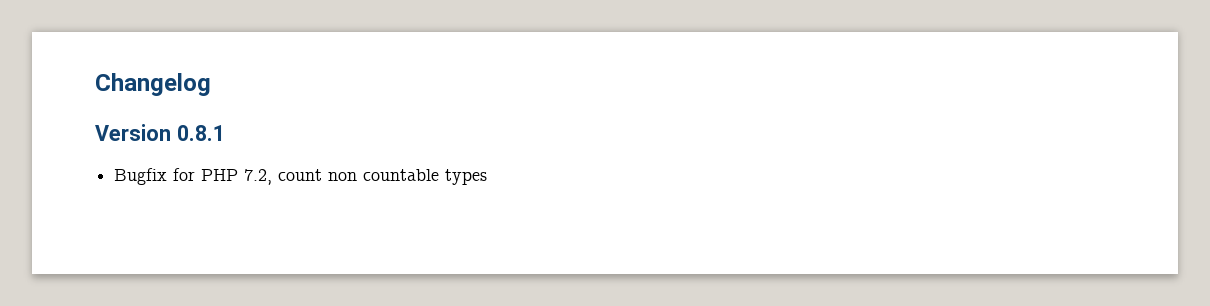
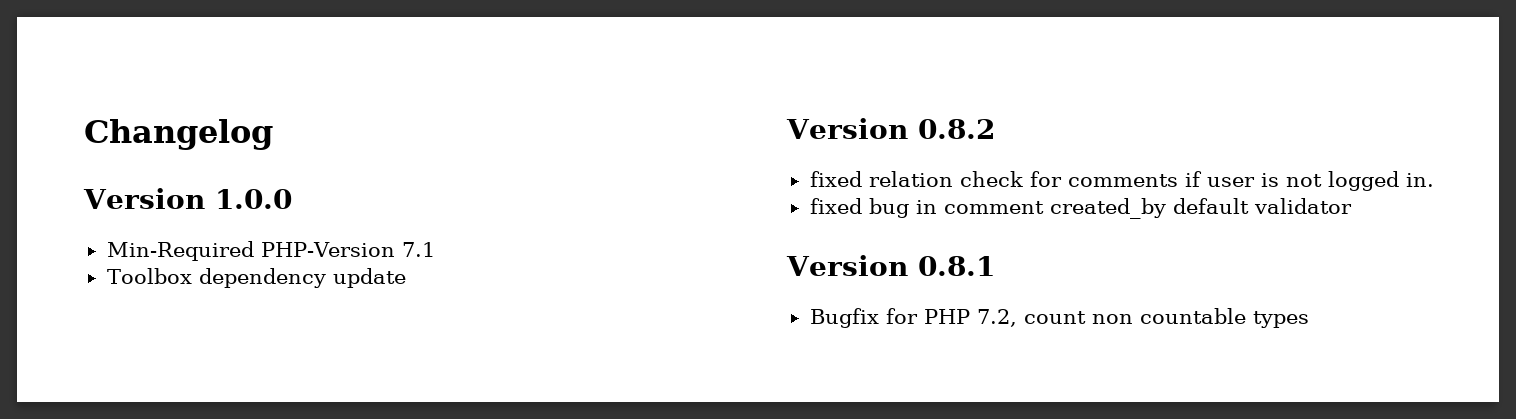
(211, 84) none -> [83,188,292,209] [106,241,436,261] [106,268,406,288] [786,118,995,139] [809,171,1434,191] [809,198,1352,219] // Version 1.0.0 // Min-Required PHP-Version 7.1 // Toolbox dependency update // Version 0.8.2 // fixed relation check for comments if user is not logged in. // fixed bug in comment created_by default validator

